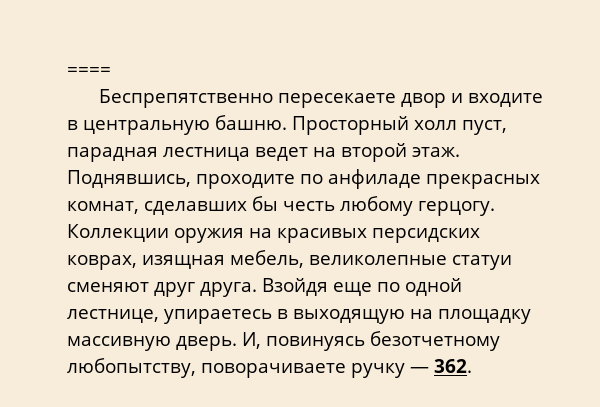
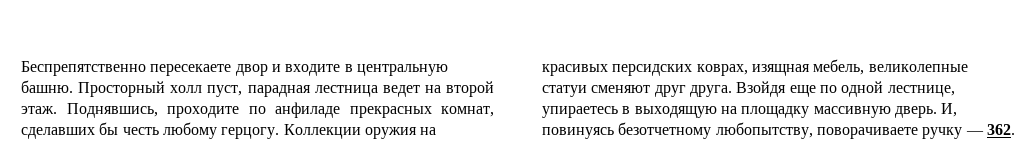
[67,67,111,76] ==== // -> (21, 68) none

